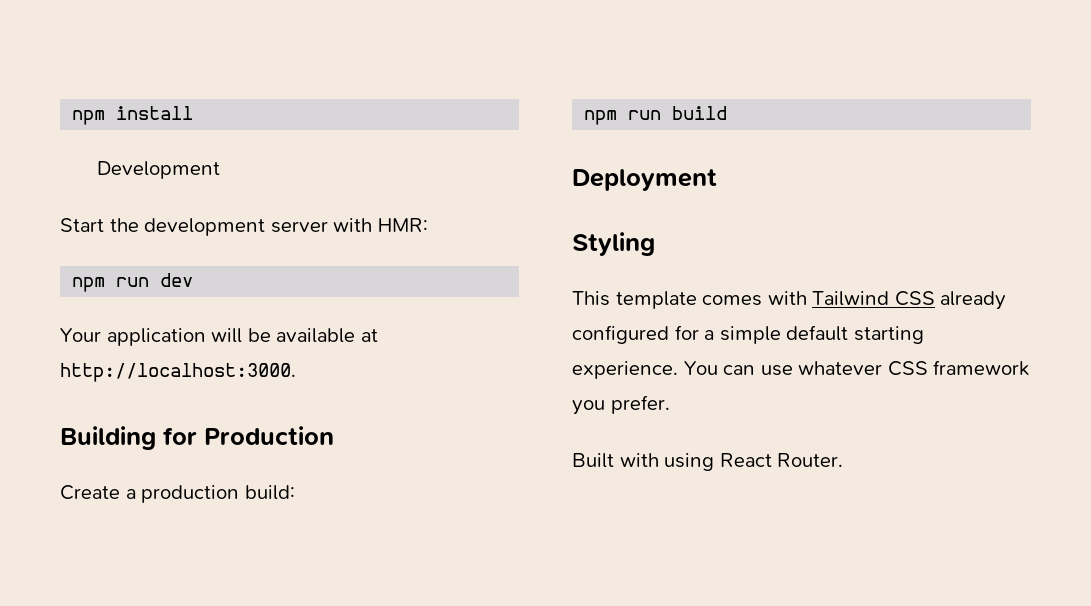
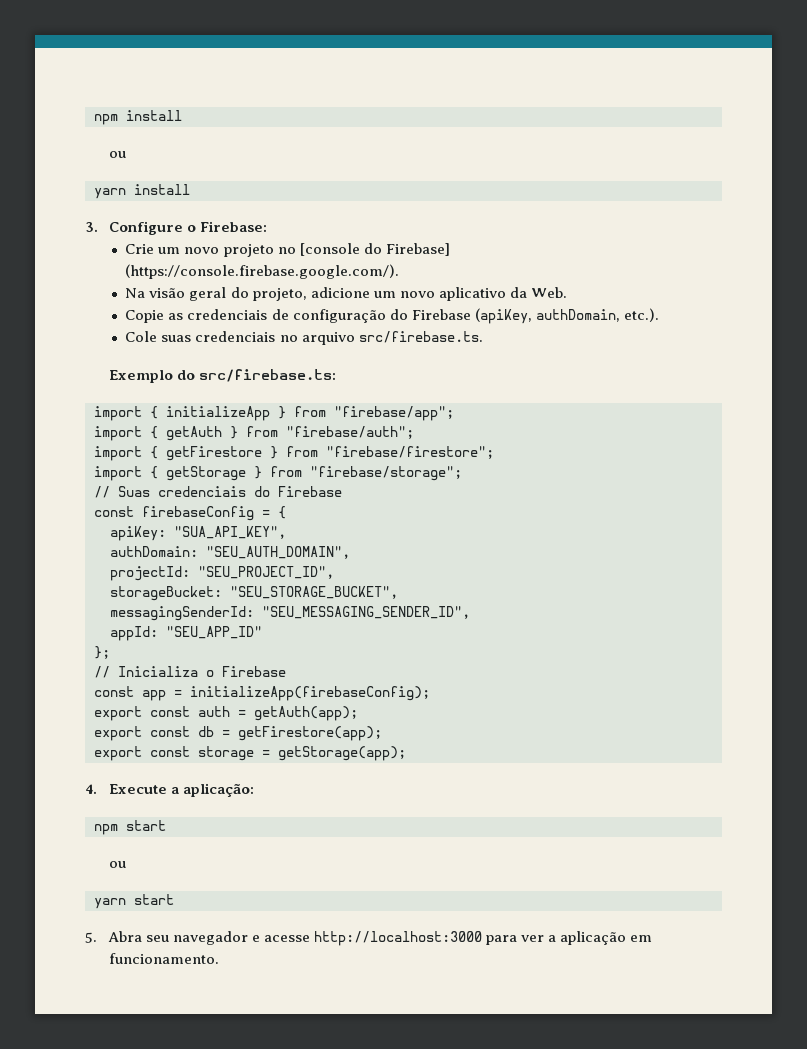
[96,161,220,179] [60,218,428,236] [72,273,194,292] [60,328,378,346] [60,363,296,382] [60,426,334,450] [60,485,295,503] [584,106,728,125] [572,169,717,191] [572,232,655,256] [572,291,1007,310] [572,325,924,344] [572,360,1030,379] [572,395,670,415] [572,453,844,471] Development // Start the development server with HMR: // npm run dev // Your application will be available at http://localhost:3000. // Building for Production // Create a production build: // npm run build // Deployment // Styling // This template comes with Tailwind CSS already configured for a simple default starting experience. You can use whatever CSS framework you prefer. // Built with using React Router. -> [108,151,126,158] [94,184,190,199] [85,221,267,235] [125,243,450,257] [125,264,400,279] [125,287,567,301] [125,308,659,324] [125,331,483,345] [108,369,336,383] [94,406,454,421] [94,426,414,441] [94,446,494,461] [94,466,462,481] [94,486,342,498] [94,506,286,521] [110,526,286,541] [110,546,350,559] [110,566,334,581] [110,586,398,601] [110,606,470,621] [110,626,262,641] [94,646,110,659] [94,666,286,678] [94,686,430,701] [94,706,358,721] [94,726,382,741] [94,746,406,761] [85,783,254,797] [94,820,166,835] [108,861,126,868] [94,894,174,909] [85,931,653,946] [108,953,219,964] ou // yarn install // 3. Configure o Firebase: // Crie um novo projeto no [console do Firebase] (https://console.firebase.google.com/). // Na visão geral do projeto, adicione um novo aplicativo da Web. // Copie as credenciais de configuração do Firebase (apiKey, authDomain, etc.). // Cole suas credenciais no arquivo src/firebase.ts. // Exemplo do src/firebase.ts: // import { initializeApp } from "firebase/app"; // import { getAuth } from "firebase/auth"; // import { getFirestore } from "firebase/firestore"; // import { getStorage } from "firebase/storage"; // // Suas credenciais do Firebase // const firebaseConfig = { // apiKey: "SUA_API_KEY", // authDomain: "SEU_AUTH_DOMAIN", // projectId: "SEU_PROJECT_ID", // storageBucket: "SEU_STORAGE_BUCKET", // messagingSenderId: "SEU_MESSAGING_SENDER_ID", // appId: "SEU_APP_ID" // }; // // Inicializa o Firebase // const app = initializeApp(firebaseConfig); // export const auth = getAuth(app); // export const db = getFirestore(app); // export const storage = getStorage(app); // 4. Execute a aplicação: // npm start // ou // yarn start // 5. Abra seu navegador e acesse http://localhost:3000 para ver a aplicação em funcionamento.

